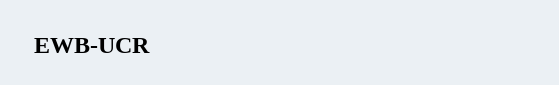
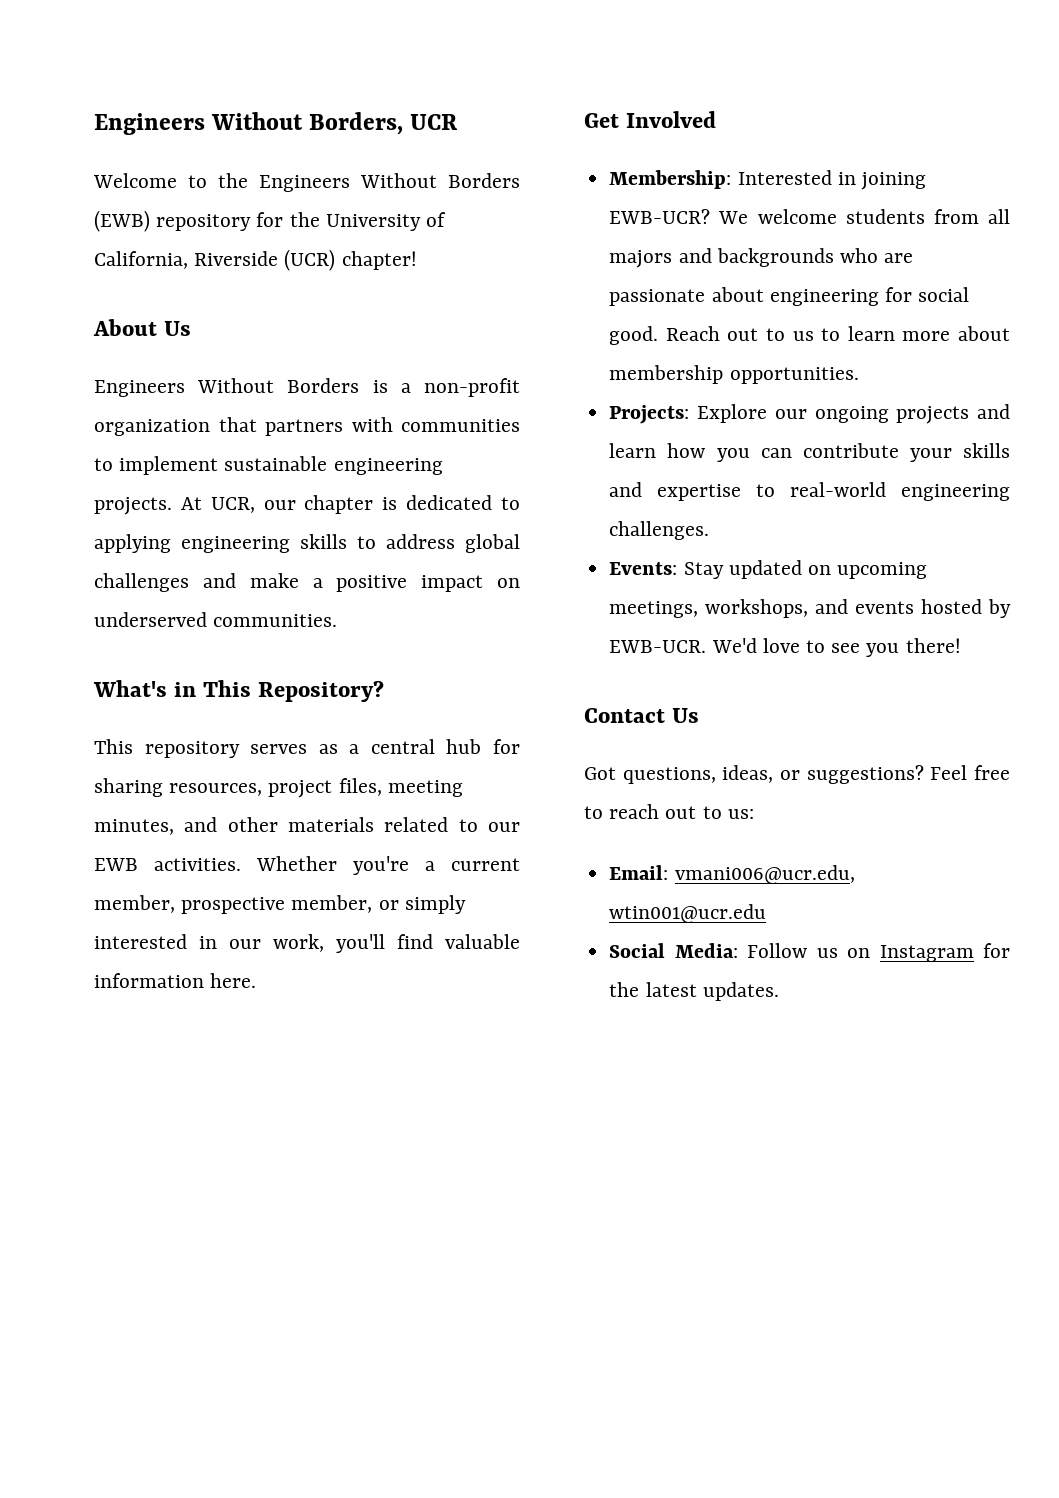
[34,38,150,53] EWB-UCR -> [94,112,458,135] [93,173,520,192] [94,210,447,232] [94,249,417,271] [93,319,191,336] [94,378,520,397] [94,417,520,436] [94,456,443,475] [94,495,520,515] [94,534,520,553] [94,573,520,592] [94,612,338,627] [93,680,384,702] [94,739,520,758] [94,778,463,798] [94,817,520,835] [94,856,520,875] [94,895,466,914] [94,934,520,953] [94,973,257,988] [584,111,716,128] [609,170,926,190] [609,209,1010,224] [609,248,914,268] [609,287,970,306] [609,326,1010,345] [609,365,859,384] [609,404,1010,424] [609,443,1010,462] [609,482,1010,501] [609,521,710,540] [609,560,928,579] [609,599,1011,618] [609,638,961,657] [584,708,699,723] [584,765,1010,784] [584,804,754,819] [609,865,855,884] [609,904,767,923] [609,943,1010,962] [609,982,779,1001] Engineers Without Borders, UCR // Welcome to the Engineers Without Borders (EWB) repository for the University of California, Riverside (UCR) chapter! // About Us // Engineers Without Borders is a non-profit organization that partners with communities to implement sustainable engineering projects. At UCR, our chapter is dedicated to applying engineering skills to address global challenges and make a positive impact on underserved communities. // What's in This Repository? // This repository serves as a central hub for sharing resources, project files, meeting minutes, and other materials related to our EWB activities. Whether you're a current member, prospective member, or simply interested in our work, you'll find valuable information here. // Get Involved // Membership: Interested in joining EWB-UCR? We welcome students from all majors and backgrounds who are passionate about engineering for social good. Reach out to us to learn more about membership opportunities. // Projects: Explore our ongoing projects and learn how you can contribute your skills and expertise to real-world engineering challenges. // Events: Stay updated on upcoming meetings, workshops, and events hosted by EWB-UCR. We'd love to see you there! // Contact Us // Got questions, ideas, or suggestions? Feel free to reach out to us: // Email: vmani006@ucr.edu, wtin001@ucr.edu // Social Media: Follow us on Instagram for the latest updates.

